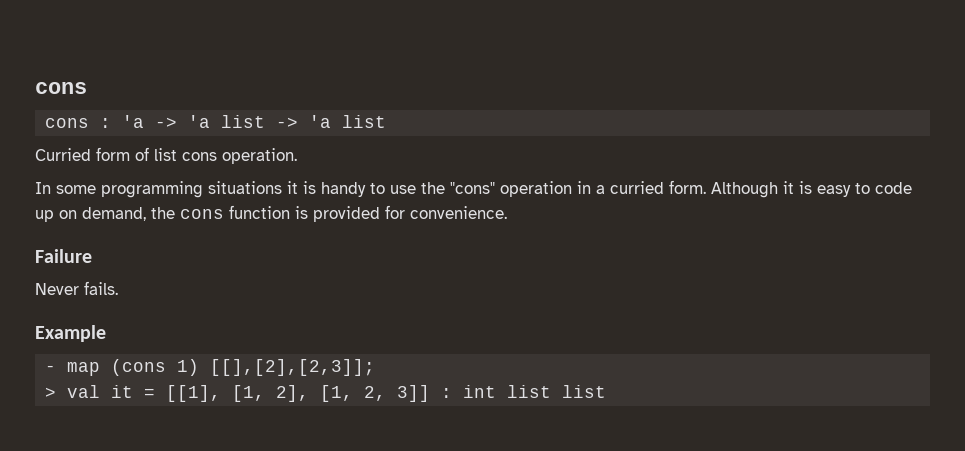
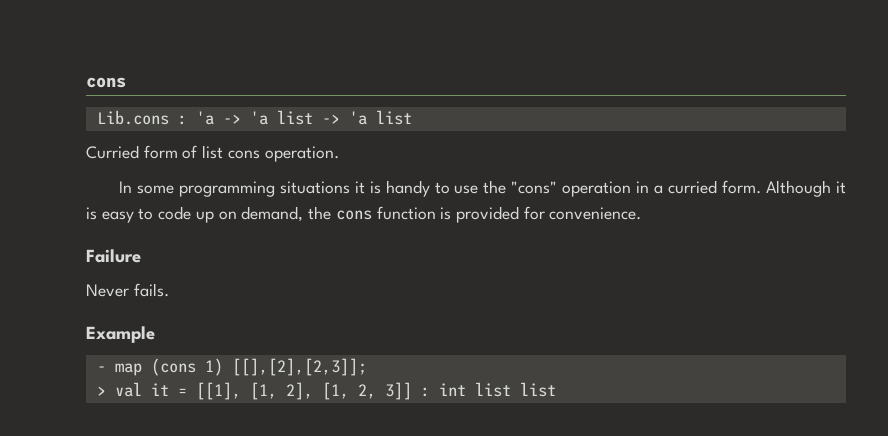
[45,118,90,128] cons -> [96,110,169,125] Lib.cons

